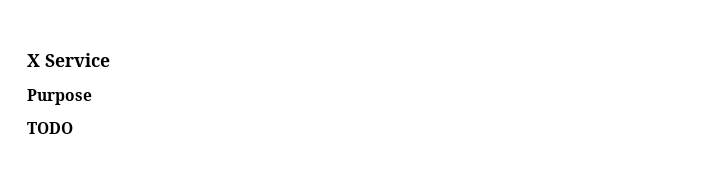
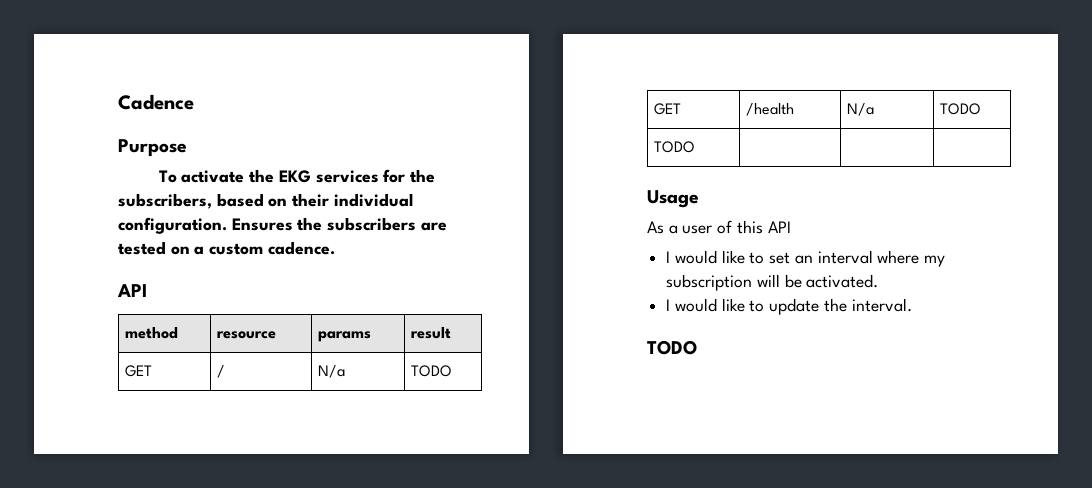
[27,53,110,67] X Service -> [118,94,194,110] Cadence
(92, 97) none -> [158,169,436,183] [118,193,413,209] [118,217,447,234] [118,241,335,255] [117,284,147,297] [125,327,179,339] [217,331,277,339] [318,331,372,342] [411,327,452,339] [125,365,153,377] [217,365,226,378] [318,365,346,378] [411,365,453,377] [654,103,682,115] [746,103,795,116] [847,103,875,116] [940,103,982,115] [654,141,696,153] [647,190,699,208] [647,220,791,234] [666,250,946,267] [666,274,879,291] [666,298,912,315] // To activate the EKG services for the subscribers, based on their individual configuration. Ensures the subscribers are tested on a custom cadence. // API // method | resource | params | result // GET | / | N/a | TODO // GET | /health | N/a | TODO // TODO | | | // Usage // As a user of this API // I would like to set an interval where my subscription will be activated. // I would like to update the interval.

